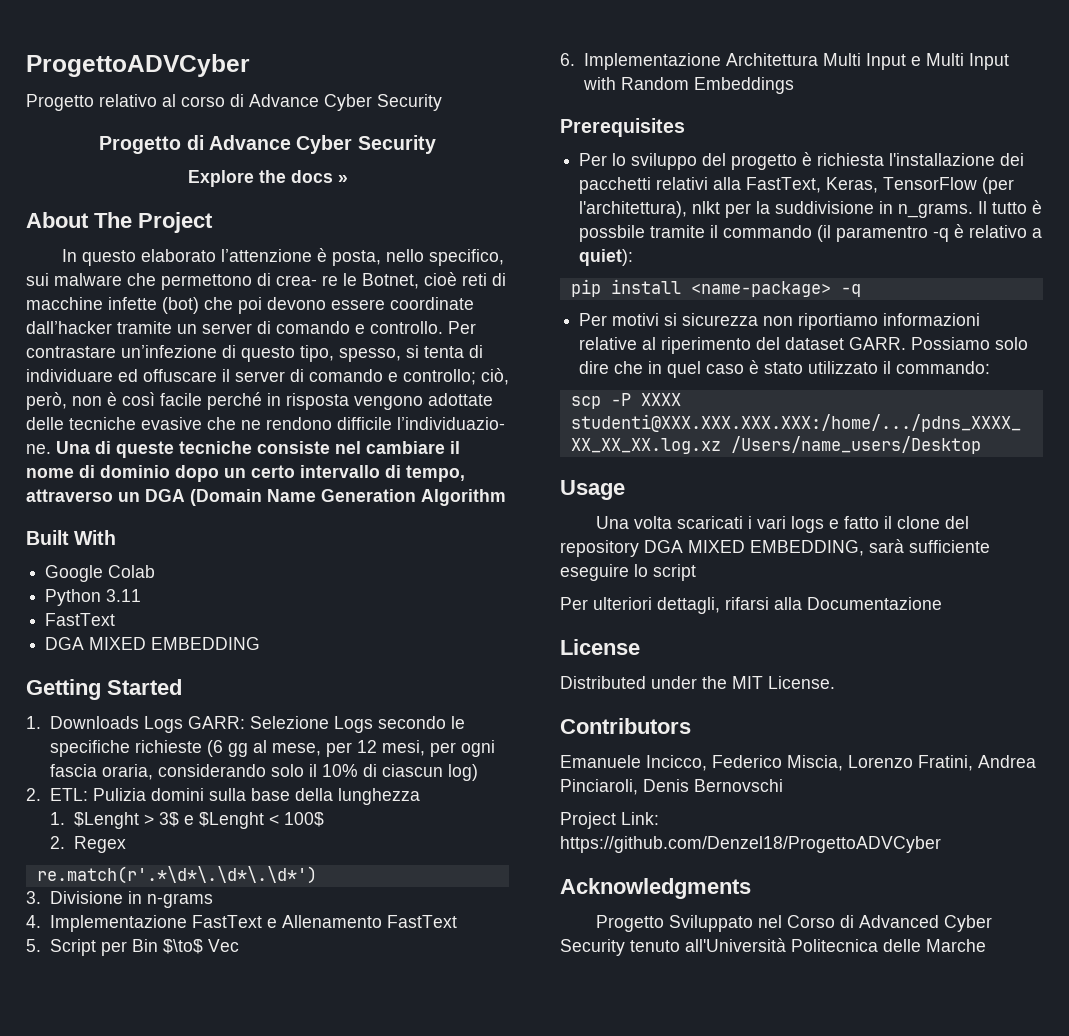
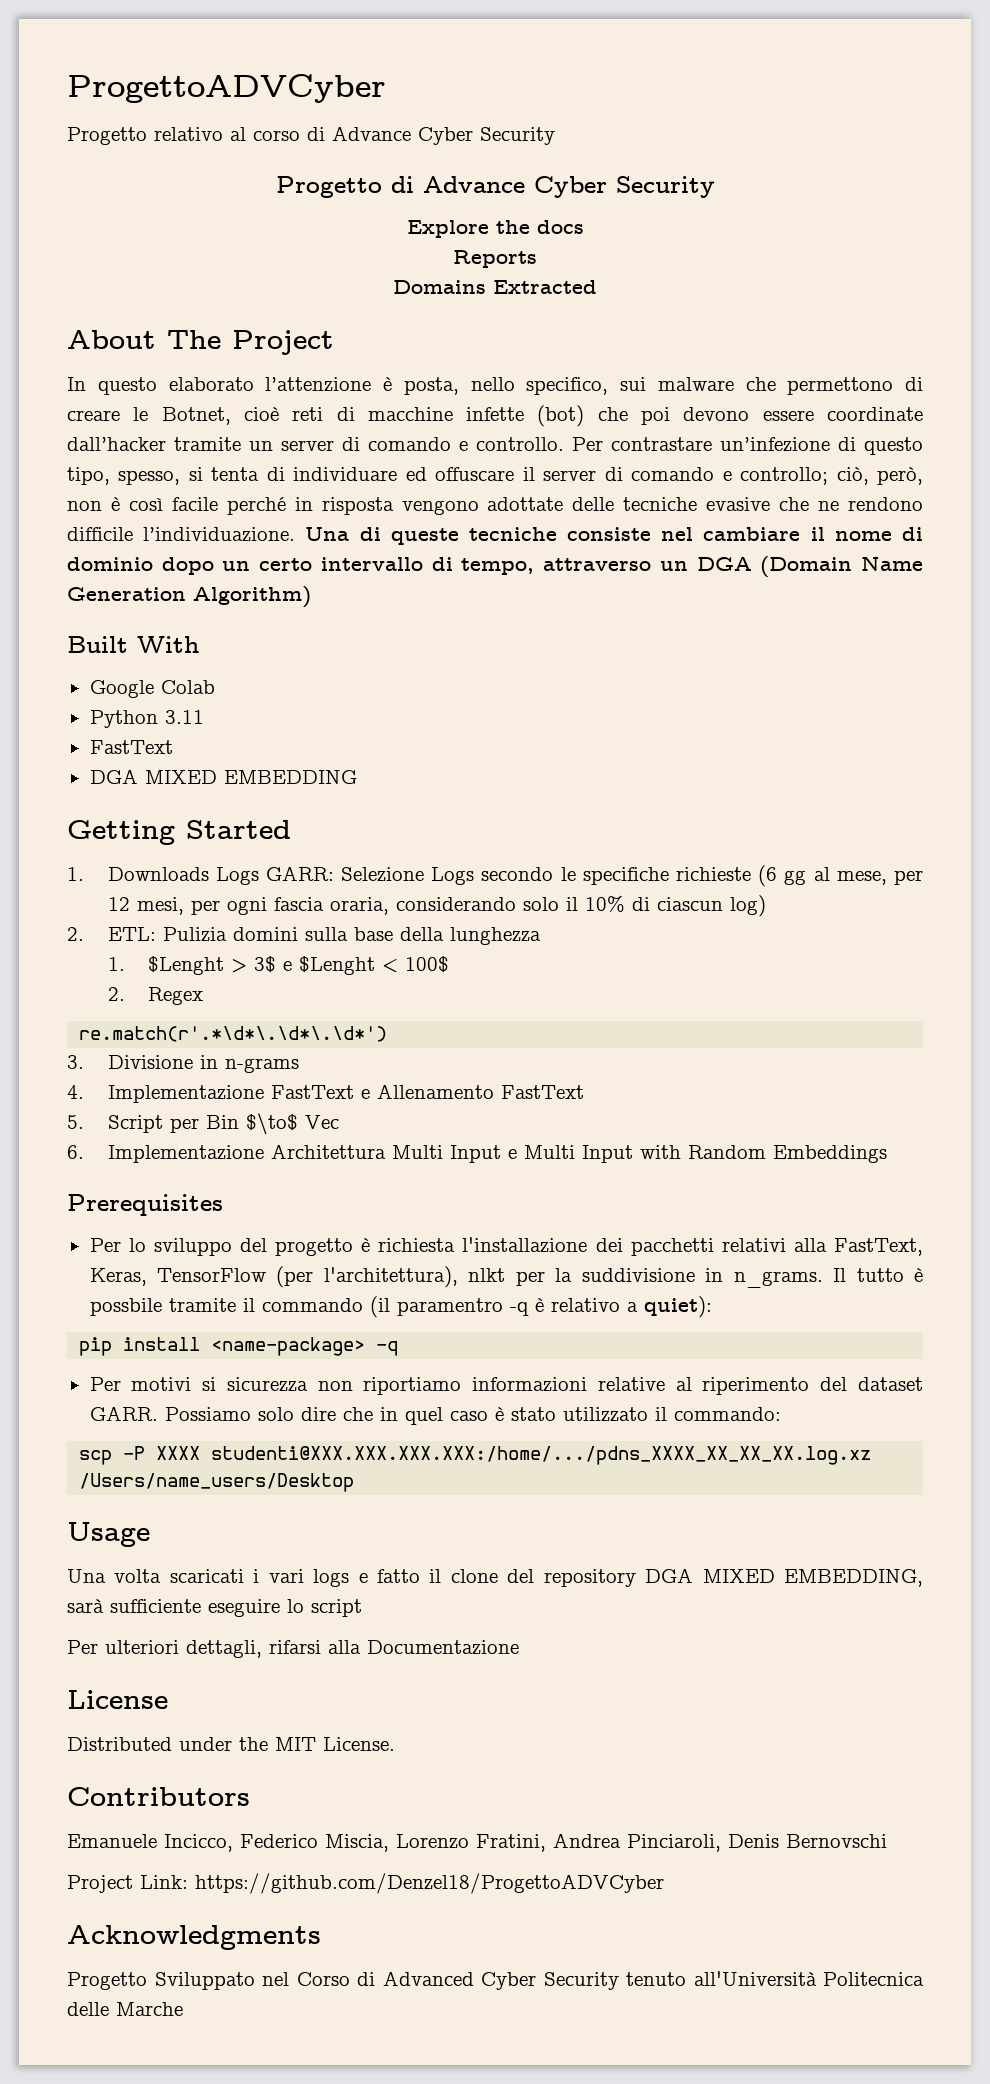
[337,175,348,183] » -> [453,250,537,268] [393,280,597,294] // Reports // Domains Extracted
[276,275,338,286] crea- re -> [67,410,120,421] creare
[397,417,505,430] [26,444,51,454] l’individuazio- ne. -> [143,527,296,542] l’individuazione.
[421,489,506,506] Algorithm -> [193,586,311,608] Algorithm)

